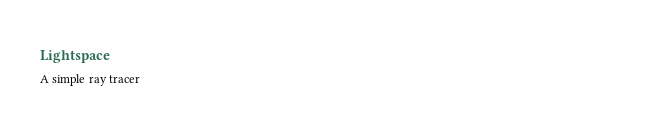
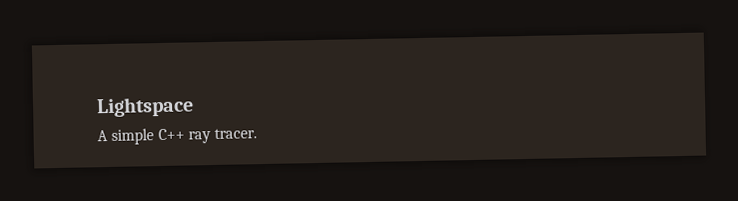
[88,75,141,86] ray tracer -> [157,128,258,144] C++ ray tracer.

